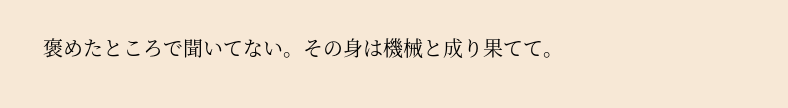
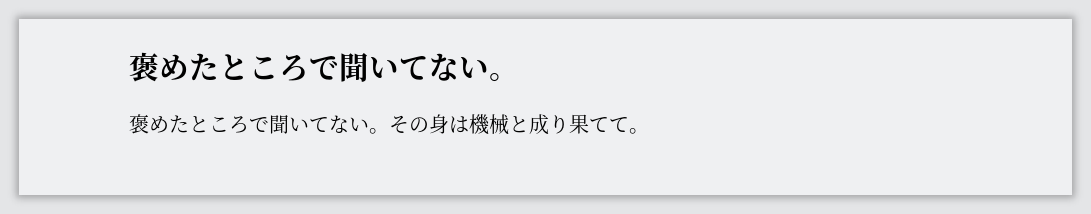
[43,38,303,58] 褒めたところで聞いてない。 -> [129,52,519,82] [129,114,389,134] 褒めたところで聞いてない。 // 褒めたところで聞いてない。

